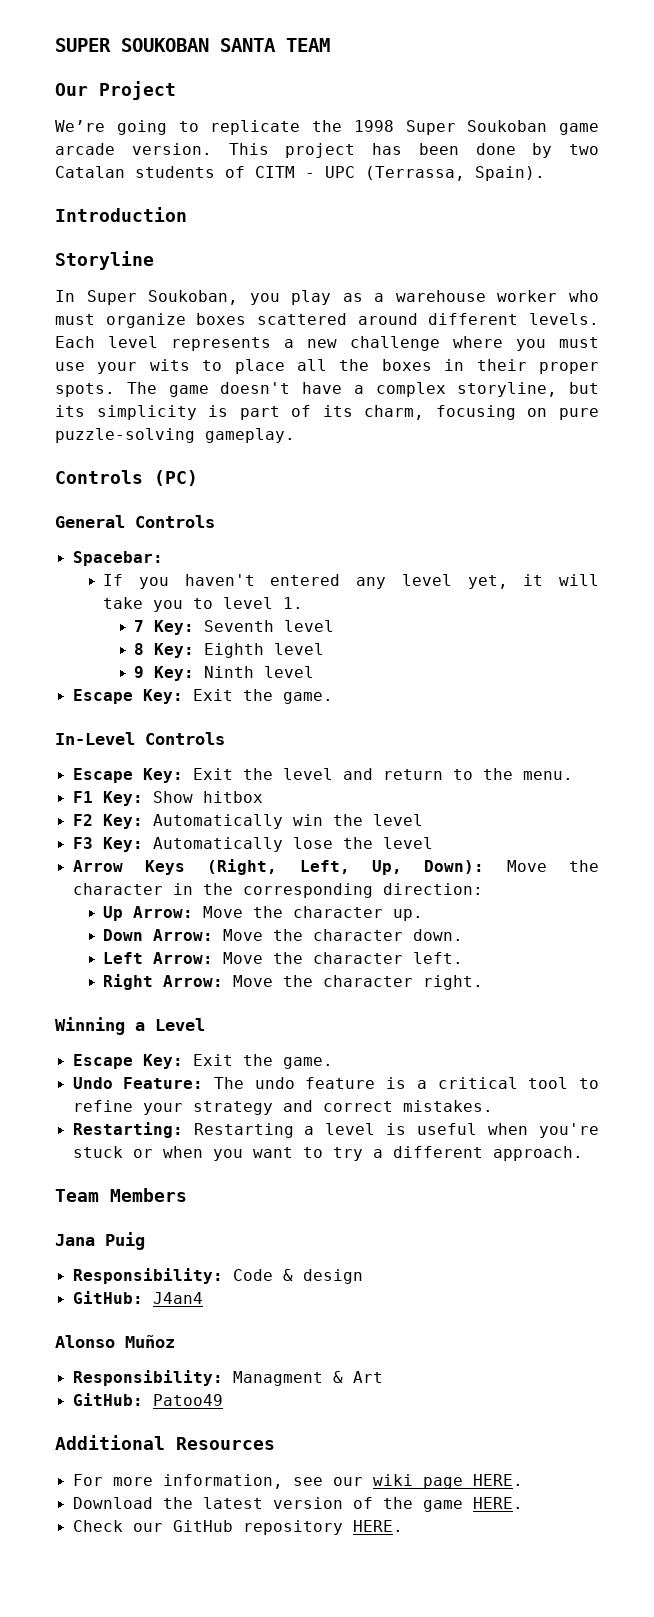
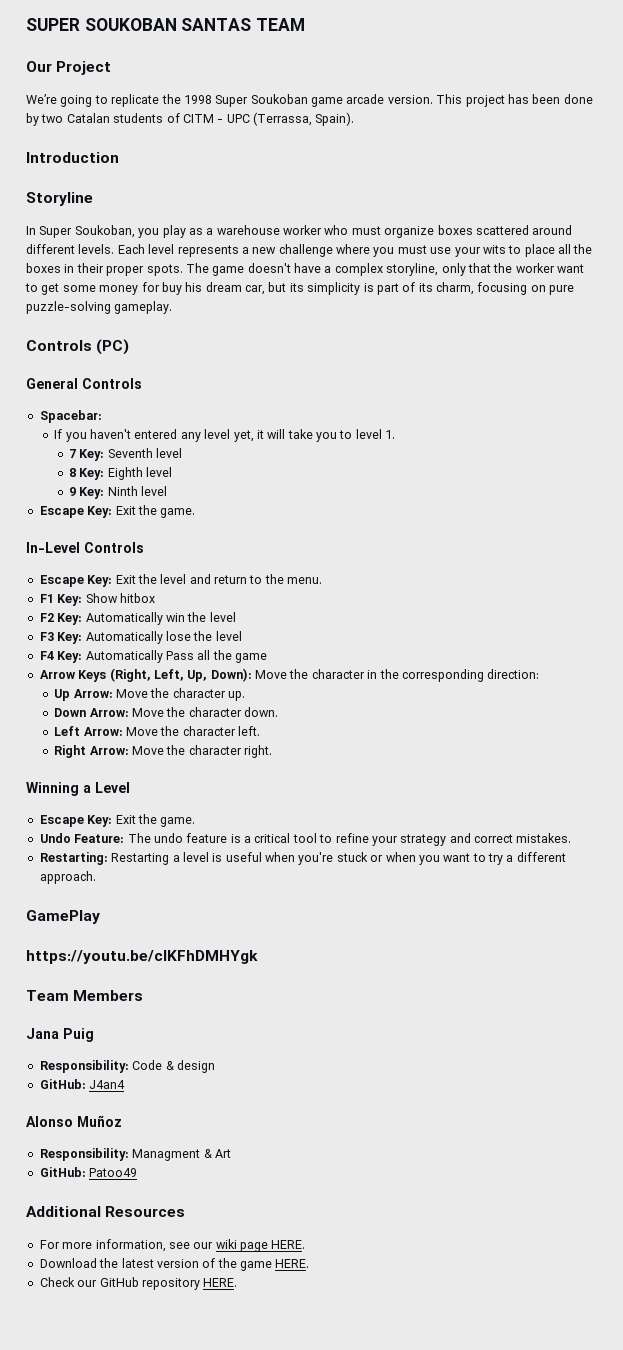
[220,38,276,52] SANTA -> [181,18,252,31] SANTAS
(558, 389) none -> [441,263,584,276] [25,282,265,295] only that the worker want to get some money for buy his dream car,
(433, 843) none -> [39,650,267,663] // F4 Key: Automatically Pass all the game
(583, 1153) none -> [26,910,100,924] [26,950,258,964] // GamePlay // https://youtu.be/clKFhDMHYgk

